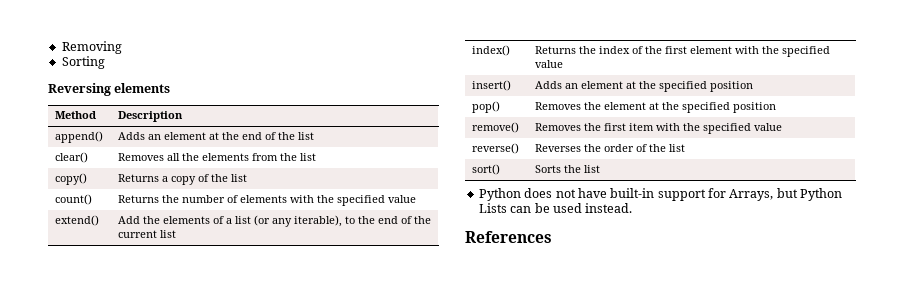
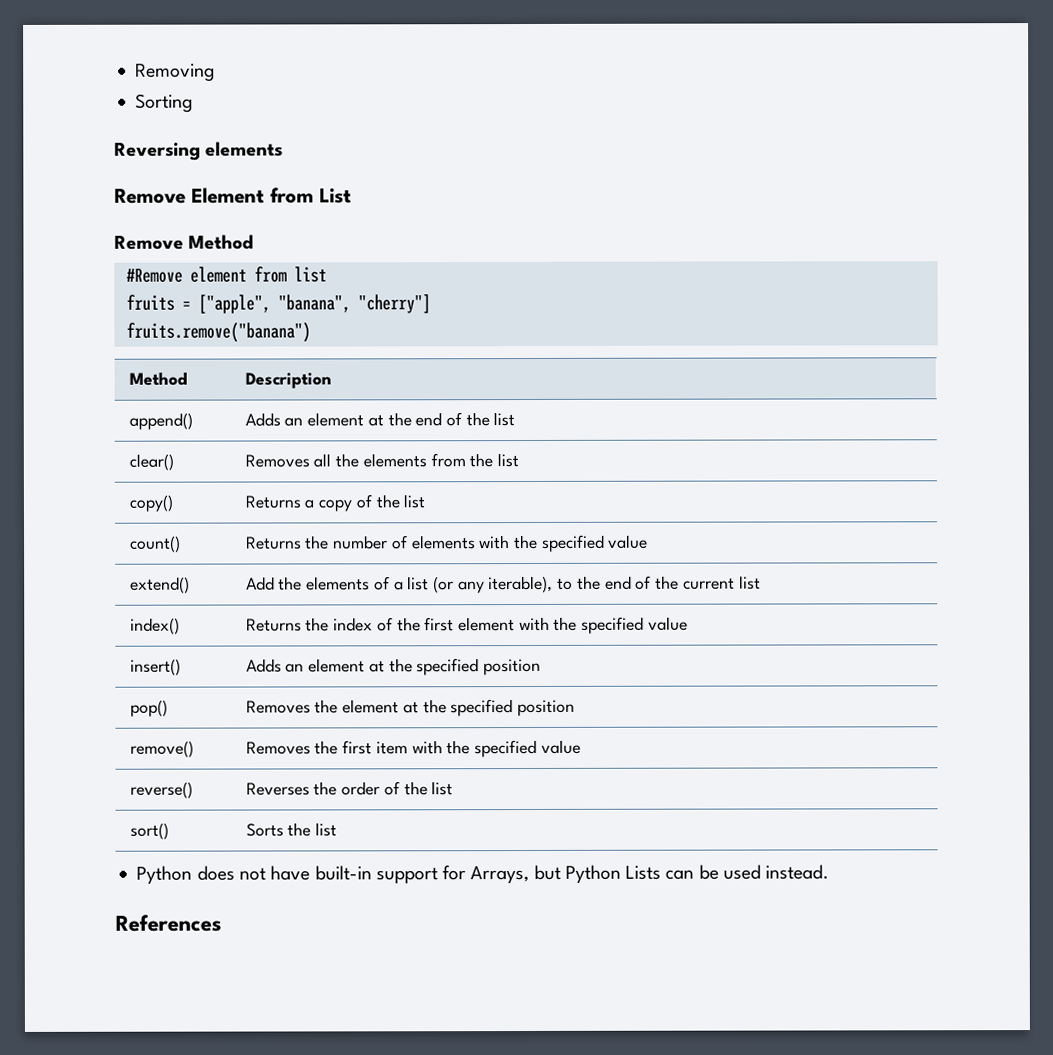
(171, 88) none -> [114,187,352,204] [114,234,255,250] [125,266,327,283] [125,294,431,314] [125,322,311,343] // Remove Element from List // Remove Method // #Remove element from list // fruits = ["apple", "banana", "cherry"] // fruits.remove("banana")

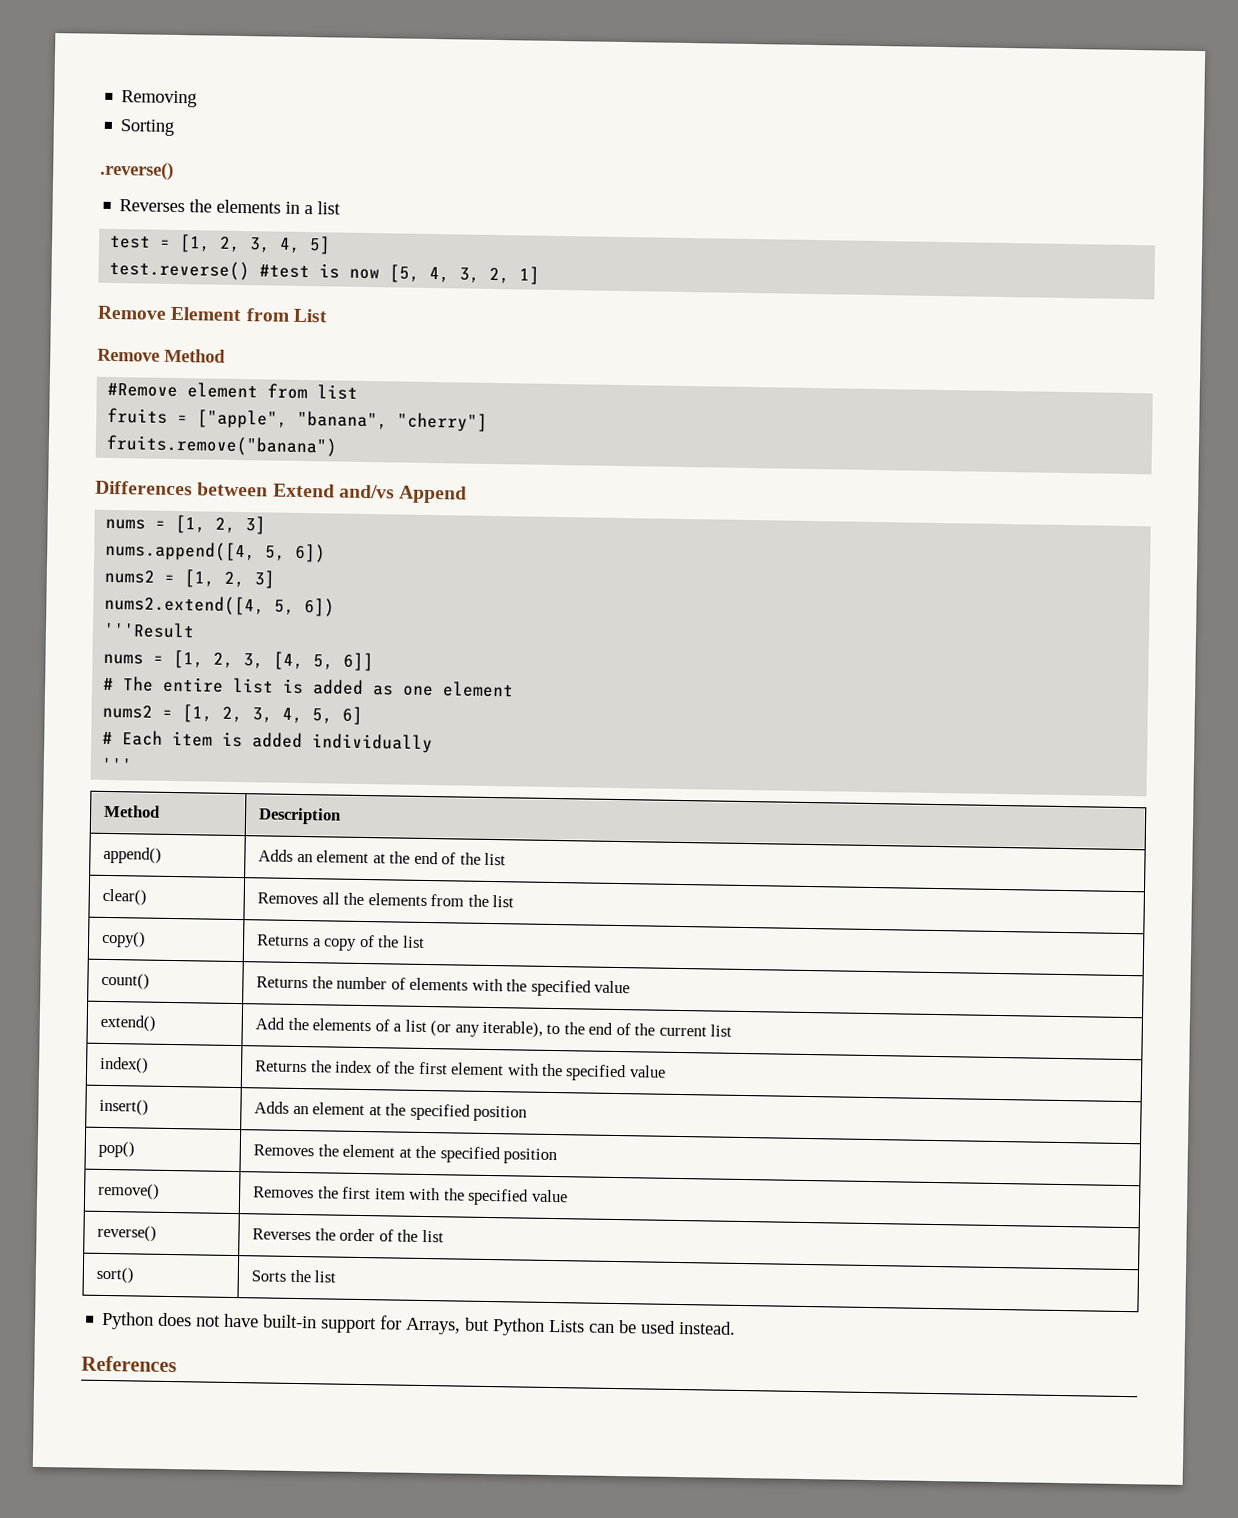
[114,141,284,161] Reversing elements -> [100,161,174,180] [119,199,342,215] [109,234,332,255] [109,259,541,285] .reverse() // Reverses the elements in a list // test = [1, 2, 3, 4, 5] // test.reverse() #test is now [5, 4, 3, 2, 1]
(311, 332) none -> [95,480,468,504] [105,515,267,535] [105,540,327,563] [104,569,276,589] [104,594,336,617] [103,621,196,639] [103,649,375,672] [103,676,515,698] [102,704,364,725] [102,730,434,754] [101,757,133,772] // Differences between Extend and/vs Append // nums = [1, 2, 3] // nums.append([4, 5, 6]) // nums2 = [1, 2, 3] // nums2.extend([4, 5, 6]) // '''Result // nums = [1, 2, 3, [4, 5, 6]] // # The entire list is added as one element // nums2 = [1, 2, 3, 4, 5, 6] // # Each item is added individually // '''

